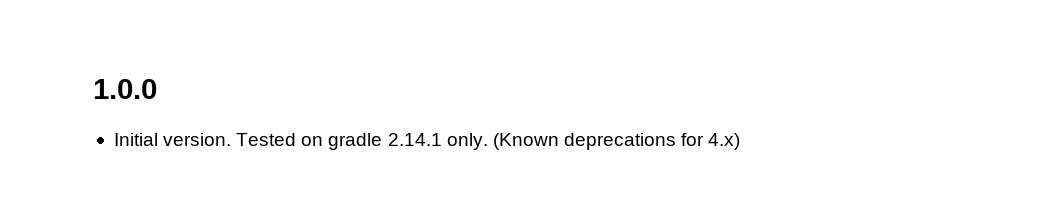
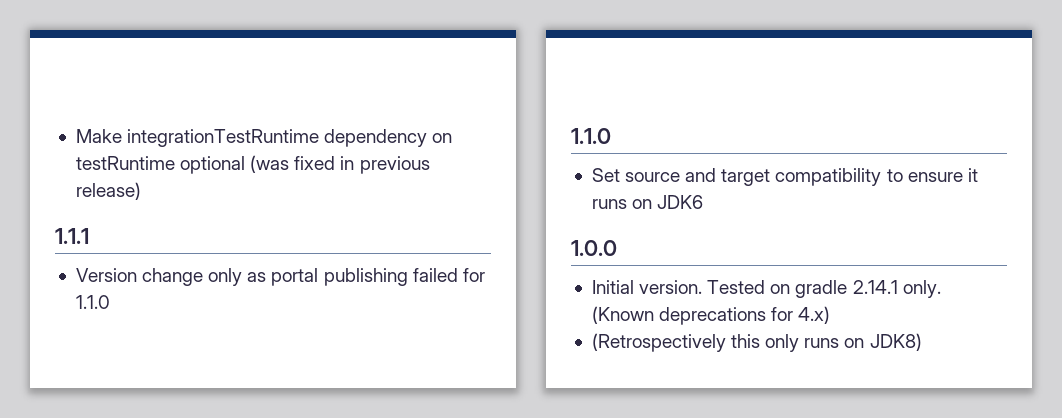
(93, 89) none -> [75,129,453,147] [75,155,430,174] [75,182,141,200] [55,228,89,244] [75,268,485,286] [75,295,110,309] [571,128,611,144] [591,168,978,186] [591,195,704,209] Make integrationTestRuntime dependency on testRuntime optional (was fixed in previous release) // 1.1.1 // Version change only as portal publishing failed for 1.1.0 // 1.1.0 // Set source and target compatibility to ensure it runs on JDK6 //
(741, 141) none -> [591,333,922,352] // (Retrospectively this only runs on JDK8)

